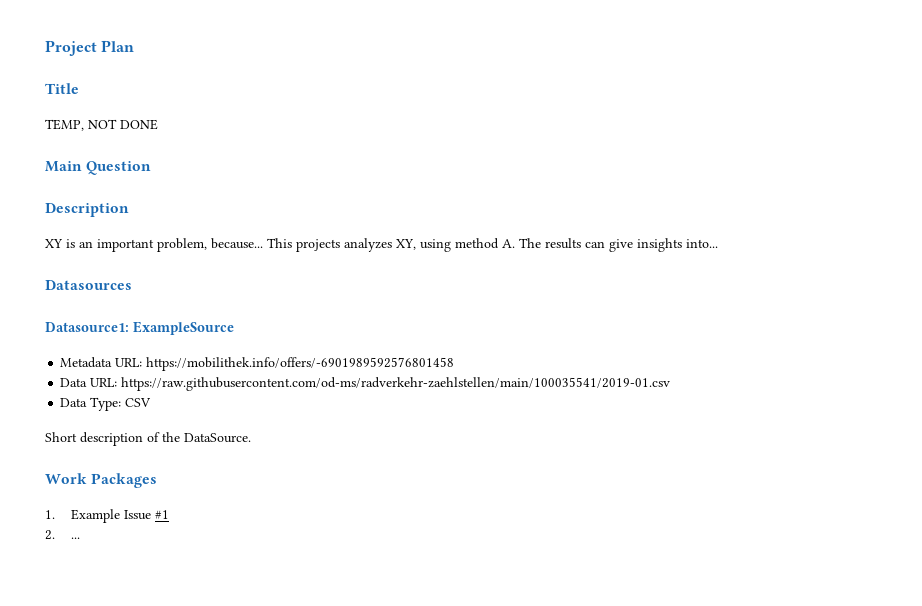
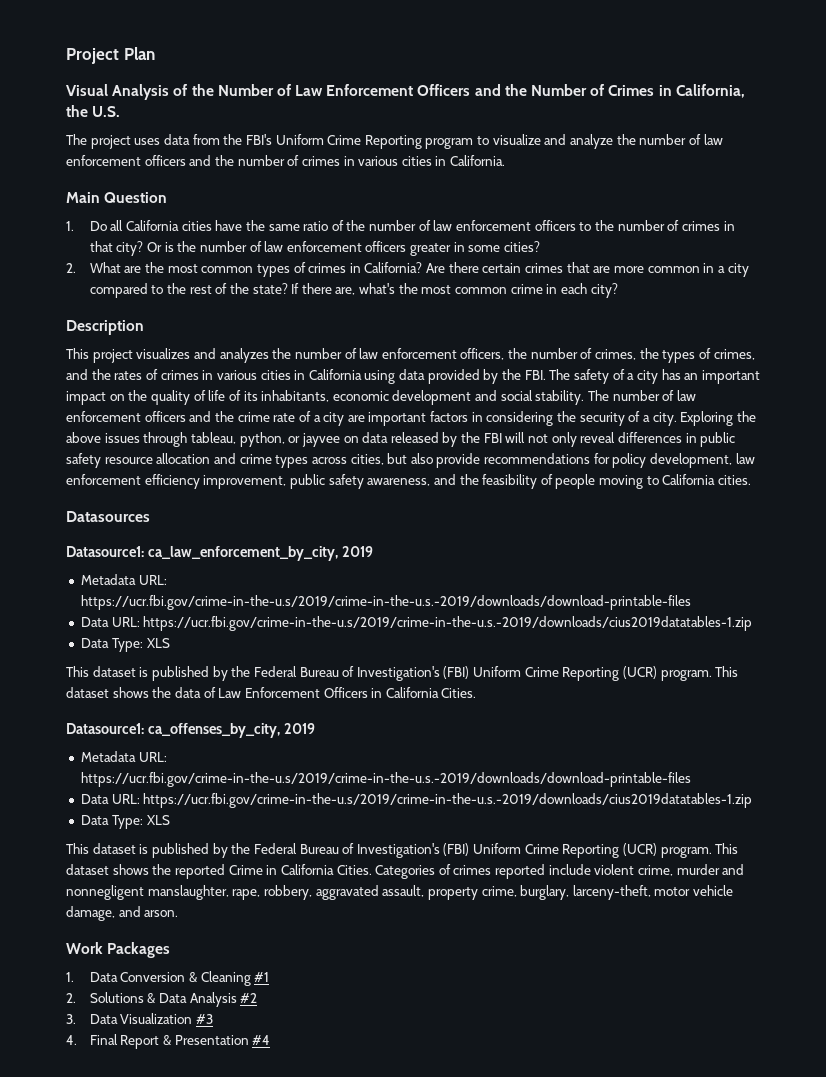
[45,83,79,94] [45,119,158,131] [45,161,152,175] [45,203,129,217] [45,238,718,252] Title // TEMP, NOT DONE // Main Question // Description // XY is an important problem, because... This projects analyzes XY, using method A. The results can give insights into... -> [66,84,745,100] [66,105,121,117] [66,134,723,149] [66,155,506,166] [66,192,168,203] [66,220,735,231] [89,241,541,256] [66,262,749,277] [89,283,618,298] [66,320,144,335] [66,348,755,363] [66,369,760,384] [66,390,696,405] [66,411,756,426] [66,432,736,447] [66,453,755,468] [66,474,752,489] Visual Analysis of the Number of Law Enforcement Officers and the Number of Crimes in California, the U.S. // The project uses data from the FBI's Uniform Crime Reporting program to visualize and analyze the number of law enforcement officers and the number of crimes in various cities in California. // Main Question // 1. Do all California cities have the same ratio of the number of law enforcement officers to the number of crimes in that city? Or is the number of law enforcement officers greater in some cities? // 2. What are the most common types of crimes in California? Are there certain crimes that are more common in a city compared to the rest of the state? If there are, what's the most common crime in each city? // Description // This project visualizes and analyzes the number of law enforcement officers, the number of crimes, the types of crimes, and the rates of crimes in various cities in California using data provided by the FBI. The safety of a city has an important impact on the quality of life of its inhabitants, economic development and social stability. The number of law enforcement officers and the crime rate of a city are important factors in considering the security of a city. Exploring the above issues through tableau, python, or jayvee on data released by the FBI will not only reveal differences in public safety resource allocation and crime types across cities, but also provide recommendations for policy development, law enforcement efficiency improvement, public safety awareness, and the feasibility of people moving to California cities.
[133,321,234,335] [60,357,455,371] [60,377,671,391] [60,397,152,411] [45,432,251,446] [45,473,158,488] [45,509,169,523] [45,530,80,540] ExampleSource // Metadata URL: https://mobilithek.info/offers/-6901989592576801458 // Data URL: https://raw.githubusercontent.com/od-ms/radverkehr-zaehlstellen/main/100035541/2019-01.csv // Data Type: CSV // Short description of the DataSource. // Work Packages // 1. Example Issue #1 // 2. ... -> [147,546,373,561] [80,574,167,585] [80,595,691,610] [80,616,753,631] [80,638,171,652] [66,666,739,681] [66,687,477,698] [66,723,315,738] [80,751,167,762] [80,772,691,787] [80,793,753,808] [80,815,171,829] [66,843,739,858] [66,864,745,879] [66,885,734,900] [66,906,179,921] [66,942,171,958] [66,971,270,986] [66,992,258,1007] [66,1013,213,1024] [66,1034,271,1049] ca_law_enforcement_by_city, 2019 // Metadata URL: https://ucr.fbi.gov/crime-in-the-u.s/2019/crime-in-the-u.s.-2019/downloads/download-printable-files // Data URL: https://ucr.fbi.gov/crime-in-the-u.s/2019/crime-in-the-u.s.-2019/downloads/cius2019datatables-1.zip // Data Type: XLS // This dataset is published by the Federal Bureau of Investigation's (FBI) Uniform Crime Reporting (UCR) program. This dataset shows the data of Law Enforcement Officers in California Cities. // Datasource1: ca_offenses_by_city, 2019 // Metadata URL: https://ucr.fbi.gov/crime-in-the-u.s/2019/crime-in-the-u.s.-2019/downloads/download-printable-files // Data URL: https://ucr.fbi.gov/crime-in-the-u.s/2019/crime-in-the-u.s.-2019/downloads/cius2019datatables-1.zip // Data Type: XLS // This dataset is published by the Federal Bureau of Investigation's (FBI) Uniform Crime Reporting (UCR) program. This dataset shows the reported Crime in California Cities. Categories of crimes reported include violent crime, murder and nonnegligent manslaughter, rape, robbery, aggravated assault, property crime, burglary, larceny-theft, motor vehicle damage, and arson. // Work Packages // 1. Data Conversion & Cleaning #1 // 2. Solutions & Data Analysis #2 // 3. Data Visualization #3 // 4. Final Report & Presentation #4

